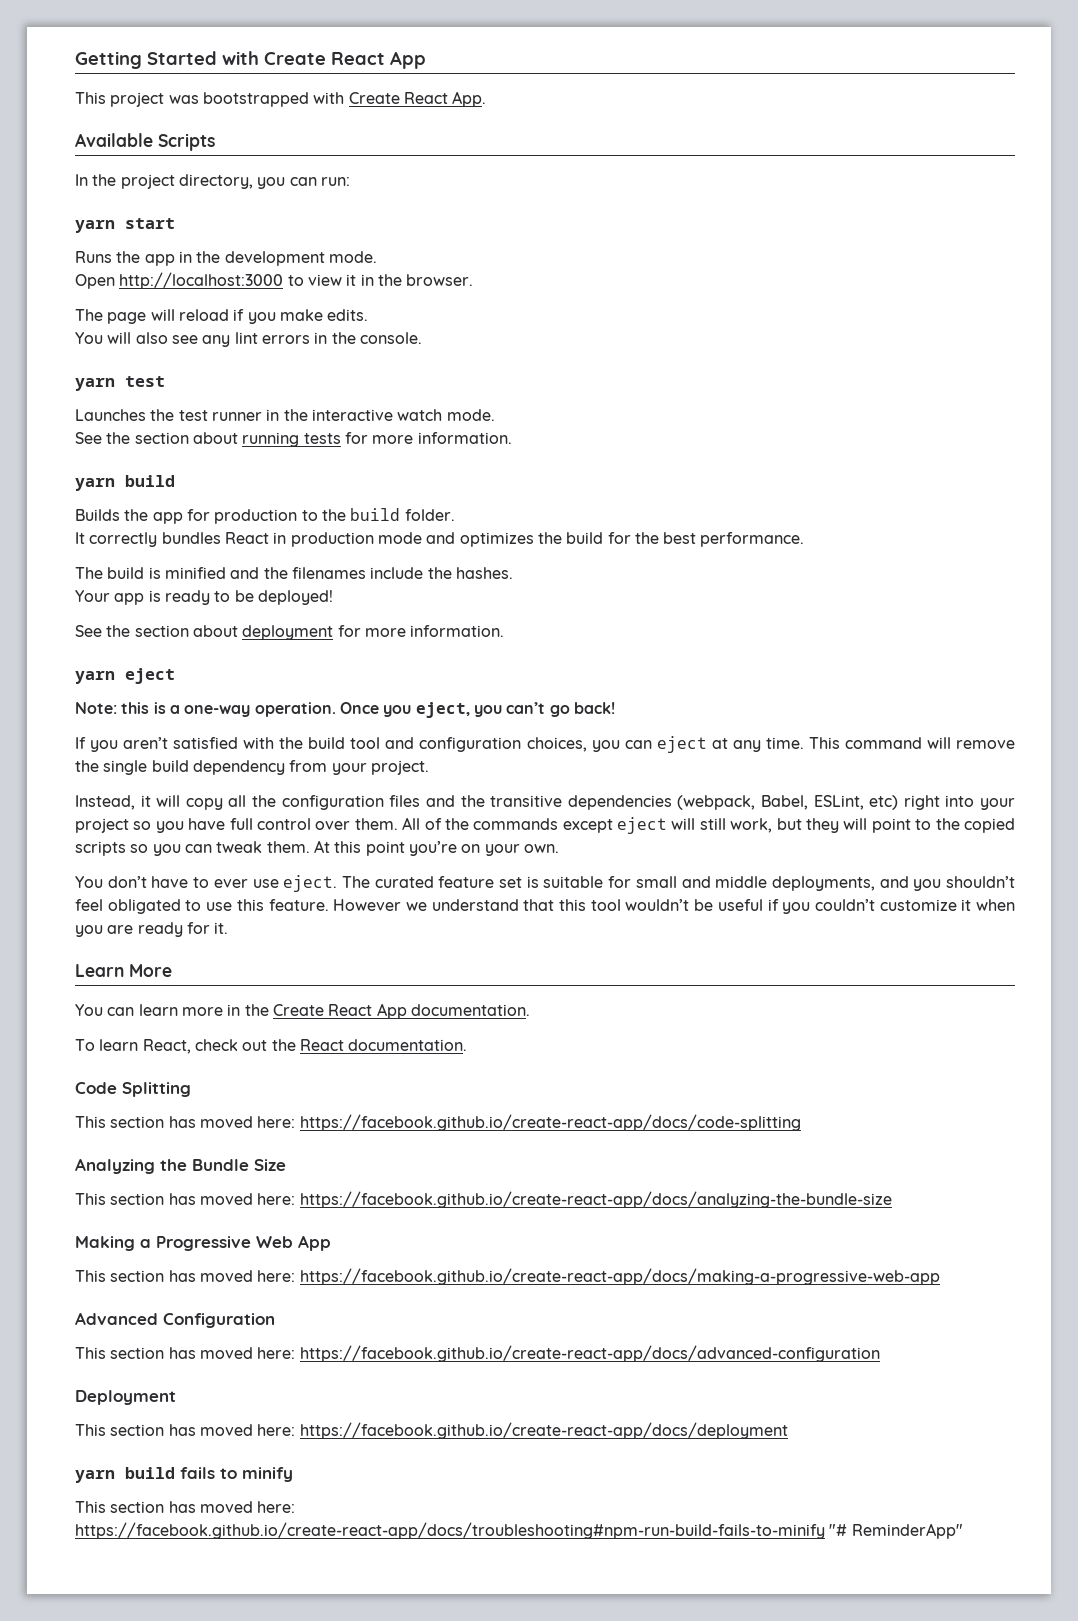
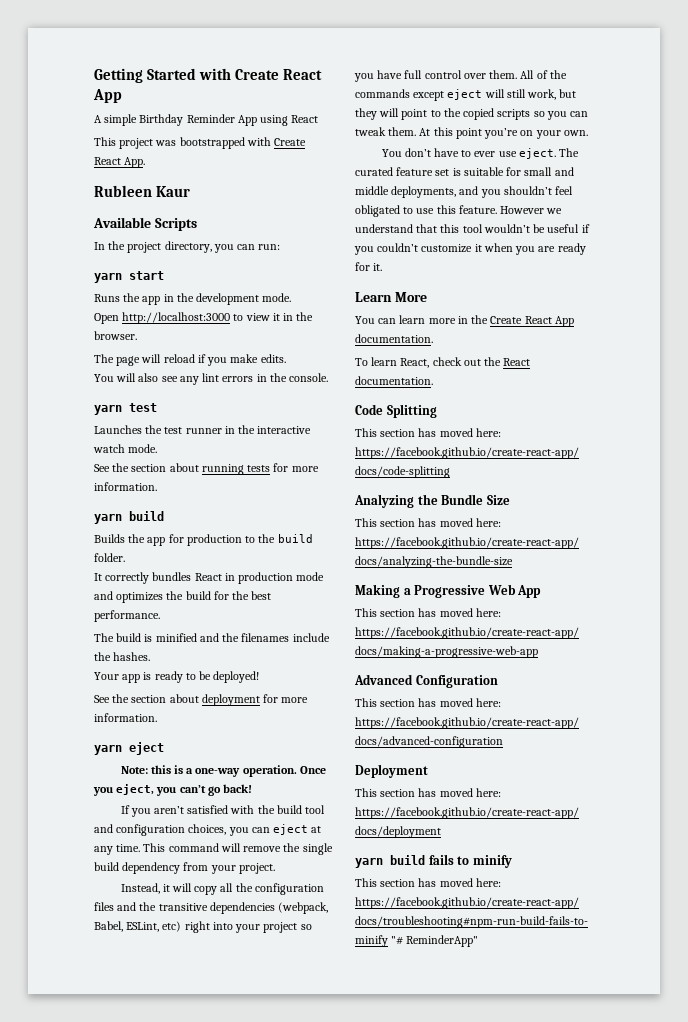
(426, 60) none -> [94,114,319,126] // A simple Birthday Reminder App using React
(487, 99) none -> [94,185,191,197] // Rubleen Kaur

